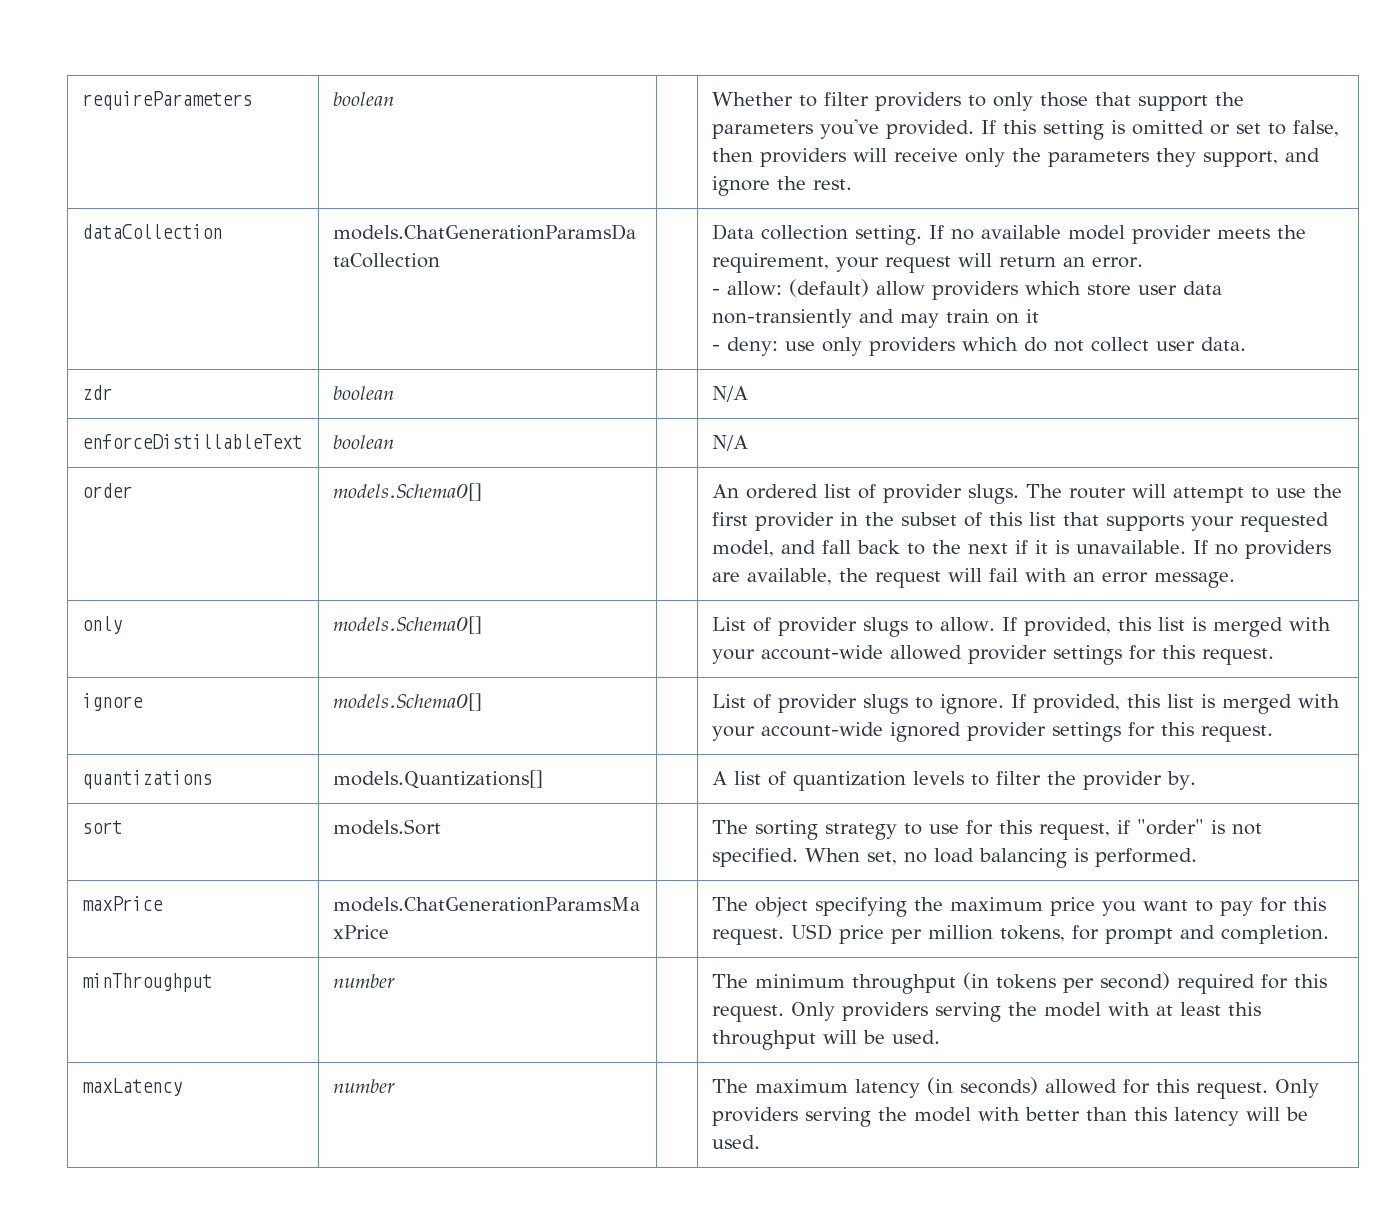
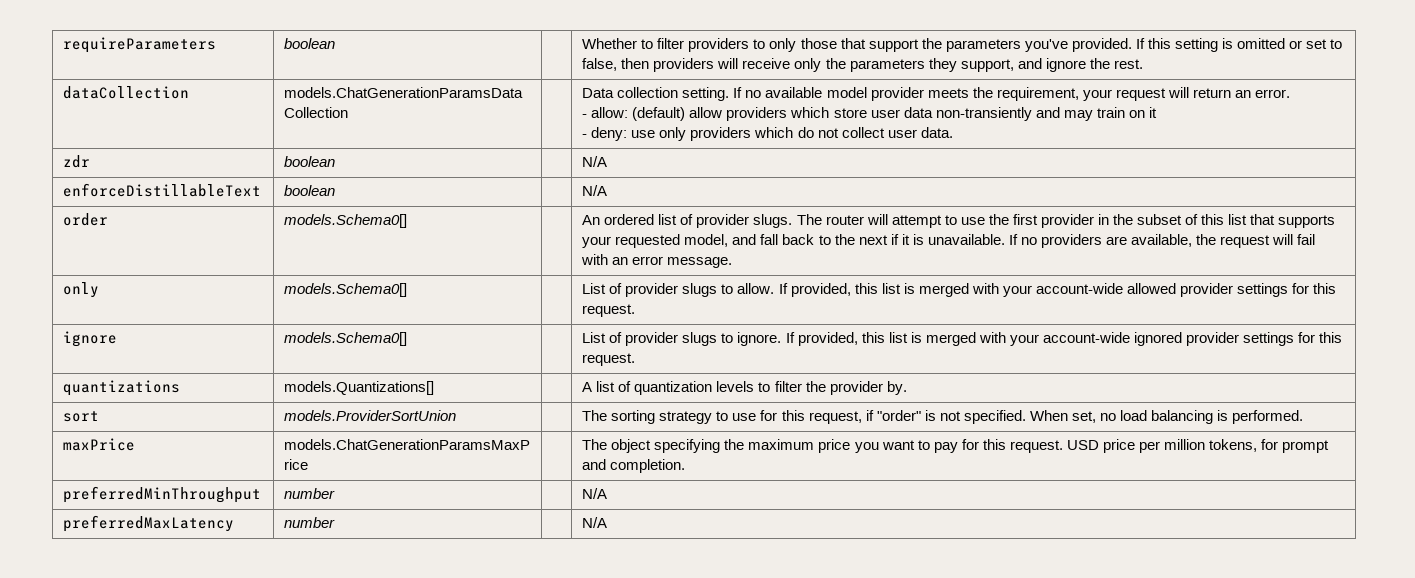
[333,819,442,835] models.Sort -> [284,410,457,421] models.ProviderSortUnion
[82,973,213,992] [333,974,396,988] [712,972,1328,994] [712,1002,1262,1022] [712,1030,941,1050] [82,1078,183,1096] [333,1079,396,1093] [712,1077,1320,1099] [712,1107,1309,1127] [712,1135,761,1149] minThroughput | number | | The minimum throughput (in tokens per second) required for this request. Only providers serving the model with at least this throughput will be used. // maxLatency | number | | The maximum latency (in seconds) allowed for this request. Only providers serving the model with better than this latency will be used. -> [63,486,262,503] [284,488,336,499] [582,488,608,499] [63,515,235,532] [284,517,336,528] [582,517,608,528] preferredMinThroughput | number | | N/A // preferredMaxLatency | number | | N/A

